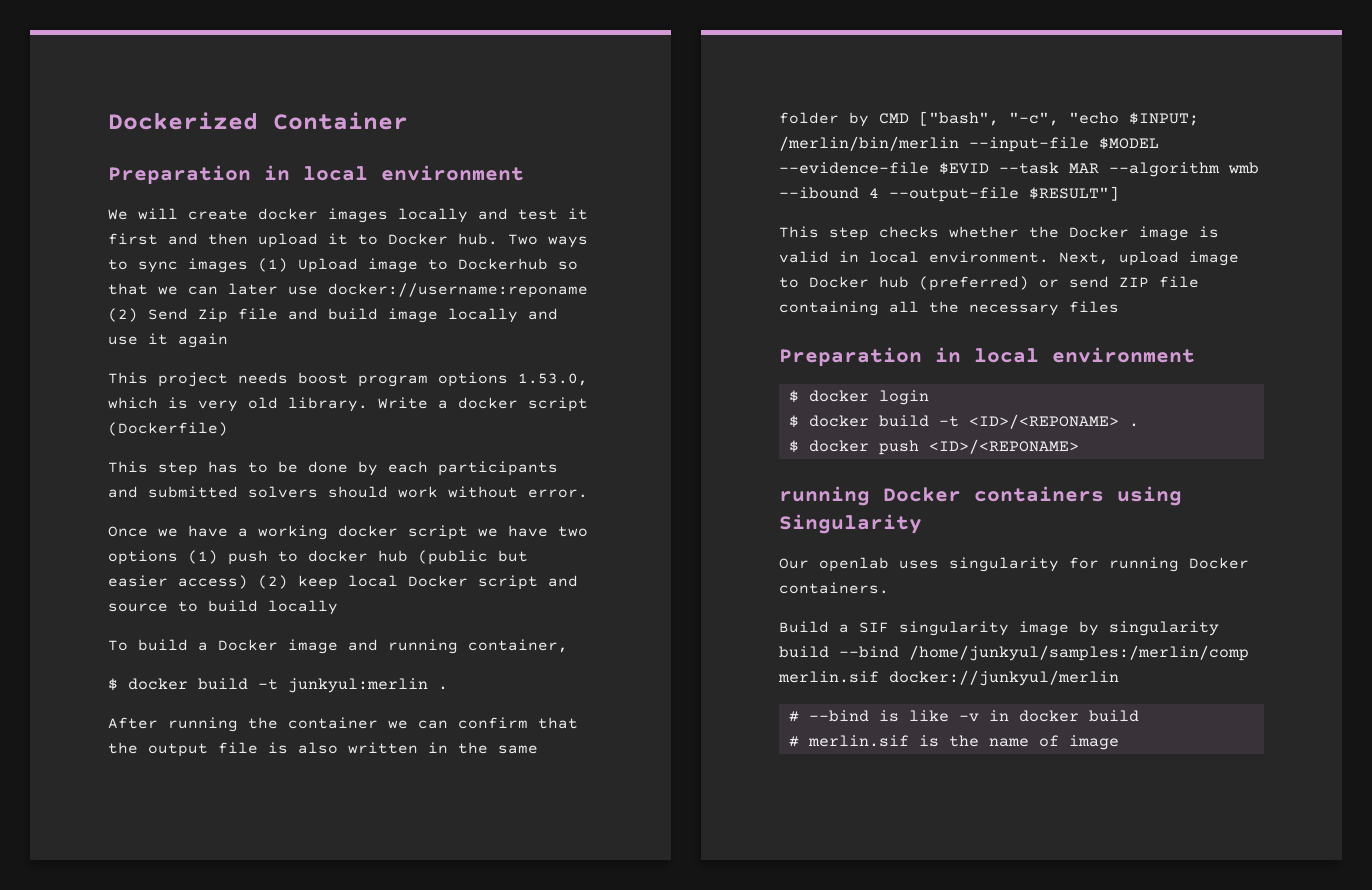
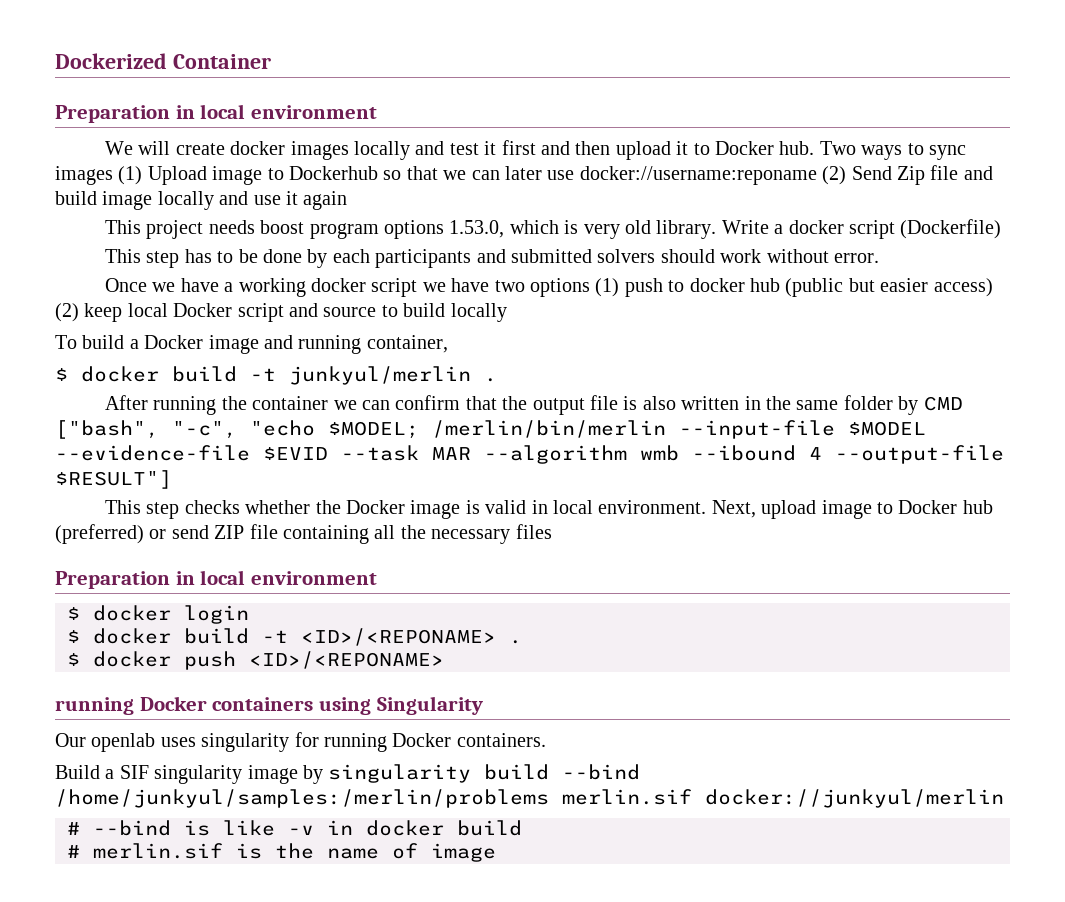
[288,678,428,693] junkyul:merlin -> [289,366,471,385] junkyul/merlin
[1129,112,1199,126] $INPUT; -> [328,421,419,439] $MODEL;
[909,645,1249,661] /home/junkyul/samples:/merlin/comp -> [55,789,549,808] /home/junkyul/samples:/merlin/problems

